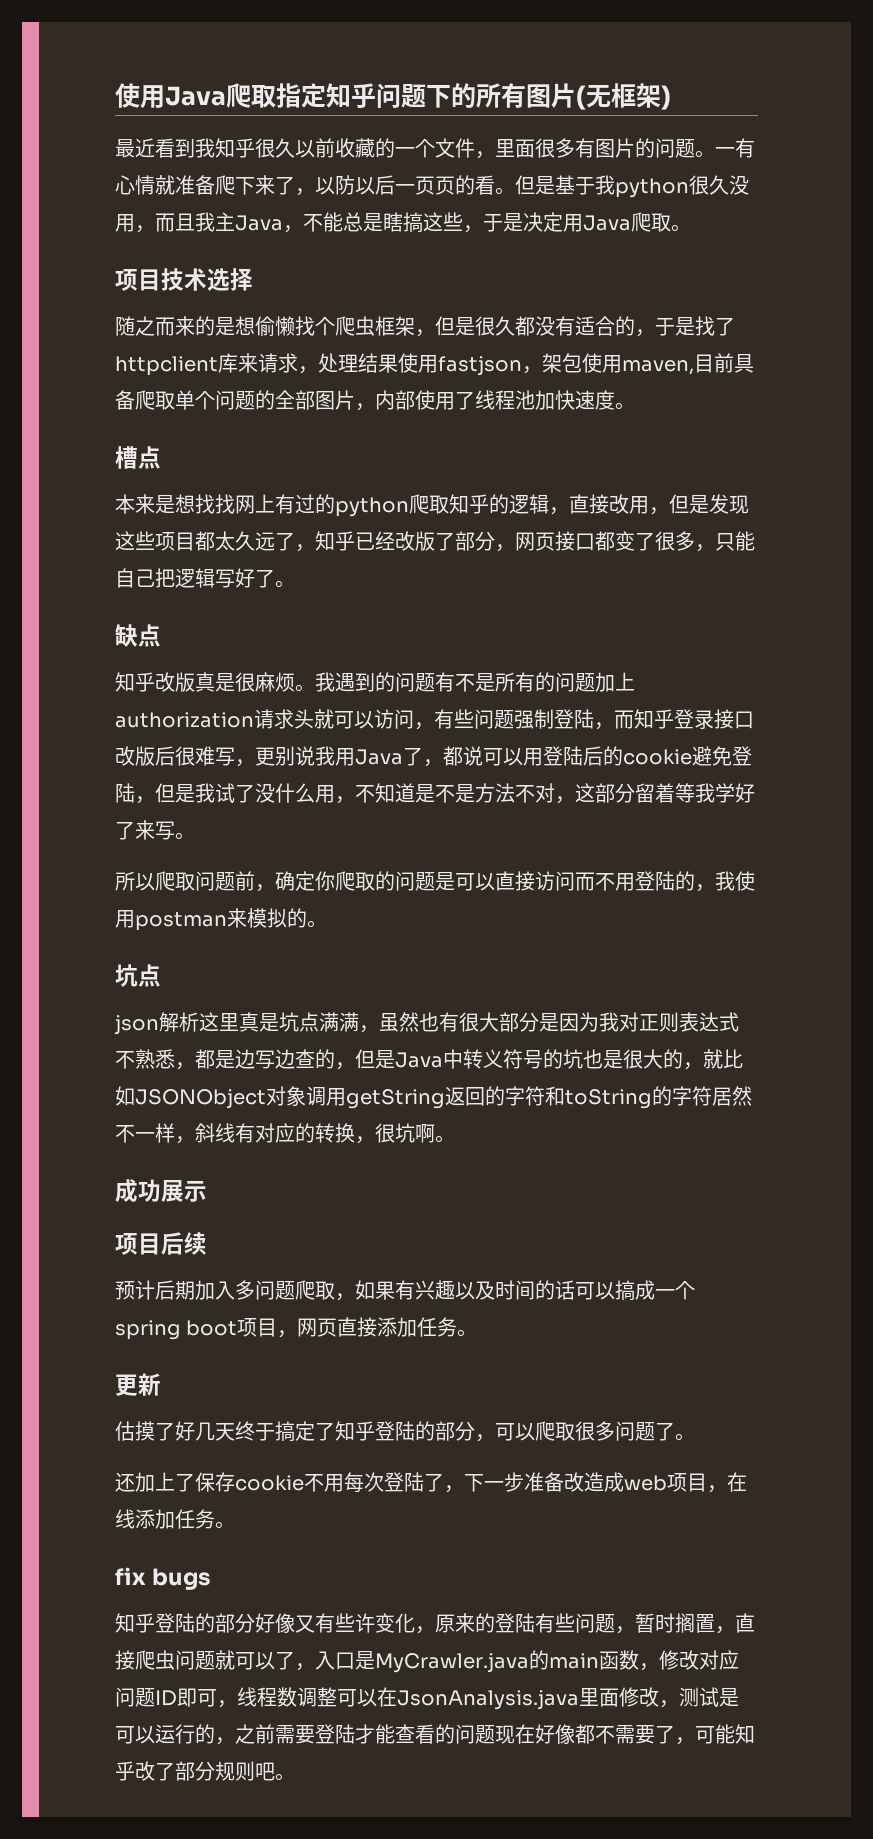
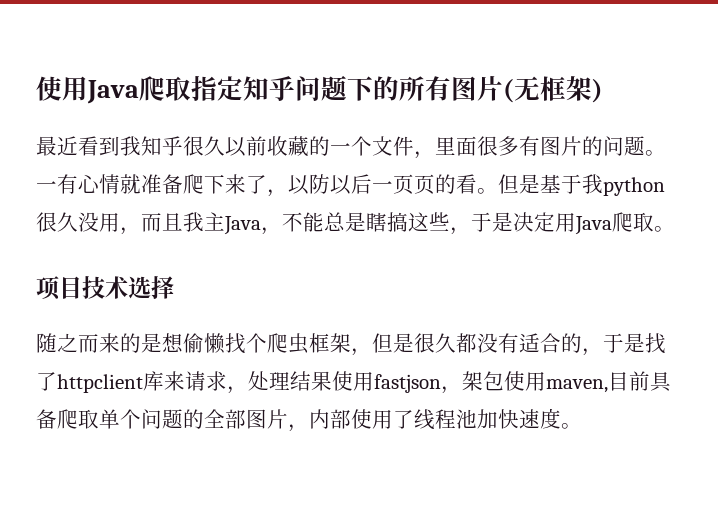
[115,446,161,469] [115,494,749,517] [115,531,755,552] [115,568,295,588] [115,624,161,647] [115,672,635,692] [115,709,754,730] [115,746,752,767] [115,783,755,804] [115,820,195,840] [115,871,755,892] [115,908,327,931] [115,964,161,987] [114,1012,739,1035] [115,1049,743,1070] [115,1086,752,1109] [115,1123,455,1144] [115,1179,207,1203] [115,1232,207,1255] [115,1280,695,1301] [115,1317,478,1340] [115,1373,161,1396] [115,1421,695,1442] [115,1472,747,1493] [115,1509,235,1529] [115,1567,212,1590] [115,1613,755,1634] [115,1650,739,1673] [115,1687,739,1710] [115,1724,755,1745] [115,1761,295,1781] // 槽点 // 本来是想找找网上有过的python爬取知乎的逻辑，直接改用，但是发现这些项目都太久远了，知乎已经改版了部分，网页接口都变了很多，只能自己把逻辑写好了。 // 缺点 // 知乎改版真是很麻烦。我遇到的问题有不是所有的问题加上authorization请求头就可以访问，有些问题强制登陆，而知乎登录接口改版后很难写，更别说我用Java了，都说可以用登陆后的cookie避免登陆，但是我试了没什么用，不知道是不是方法不对，这部分留着等我学好了来写。 // 所以爬取问题前，确定你爬取的问题是可以直接访问而不用登陆的，我使用postman来模拟的。 // 坑点 // json解析这里真是坑点满满，虽然也有很大部分是因为我对正则表达式不熟悉，都是边写边查的，但是Java中转义符号的坑也是很大的，就比如JSONObject对象调用getString返回的字符和toString的字符居然不一样，斜线有对应的转换，很坑啊。 // 成功展示 // 项目后续 // 预计后期加入多问题爬取，如果有兴趣以及时间的话可以搞成一个spring boot项目，网页直接添加任务。 // 更新 // 估摸了好几天终于搞定了知乎登陆的部分，可以爬取很多问题了。 // 还加上了保存cookie不用每次登陆了，下一步准备改造成web项目，在线添加任务。 // fix bugs // 知乎登陆的部分好像又有些许变化，原来的登陆有些问题，暂时搁置，直接爬虫问题就可以了，入口是MyCrawler.java的main函数，修改对应问题ID即可，线程数调整可以在JsonAnalysis.java里面修改，测试是可以运行的，之前需要登陆才能查看的问题现在好像都不需要了，可能知乎改了部分规则吧。 -> (582, 426) none

